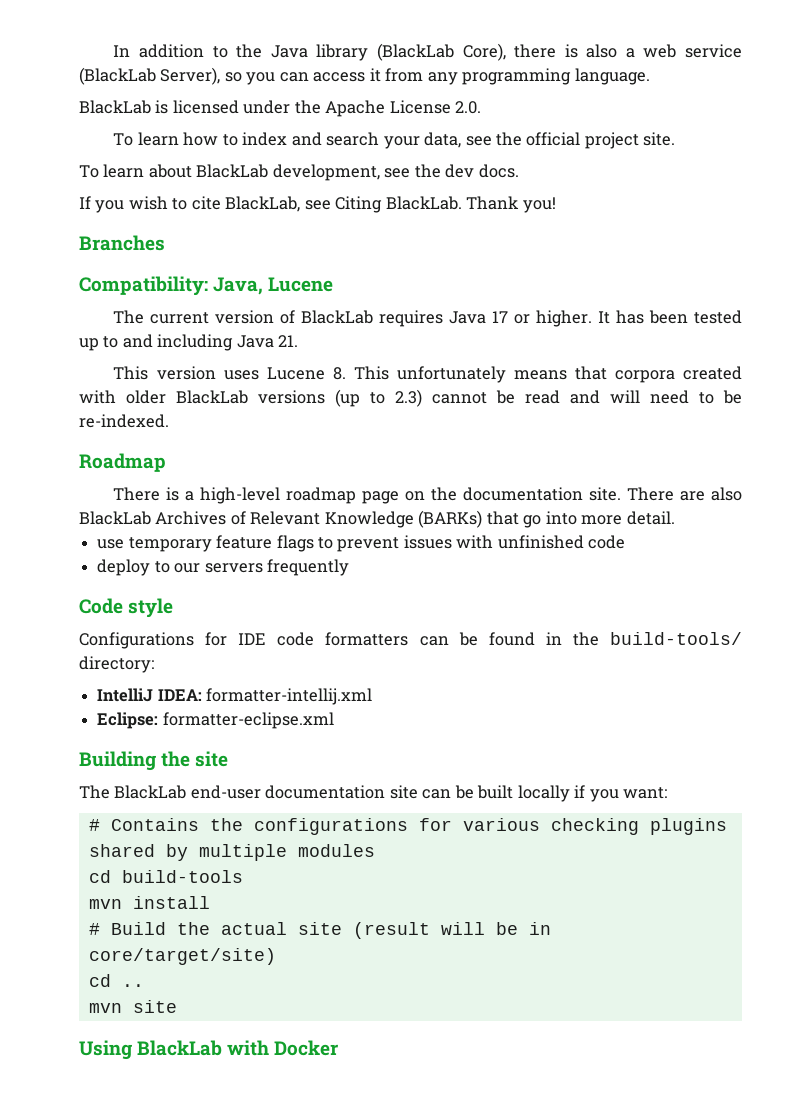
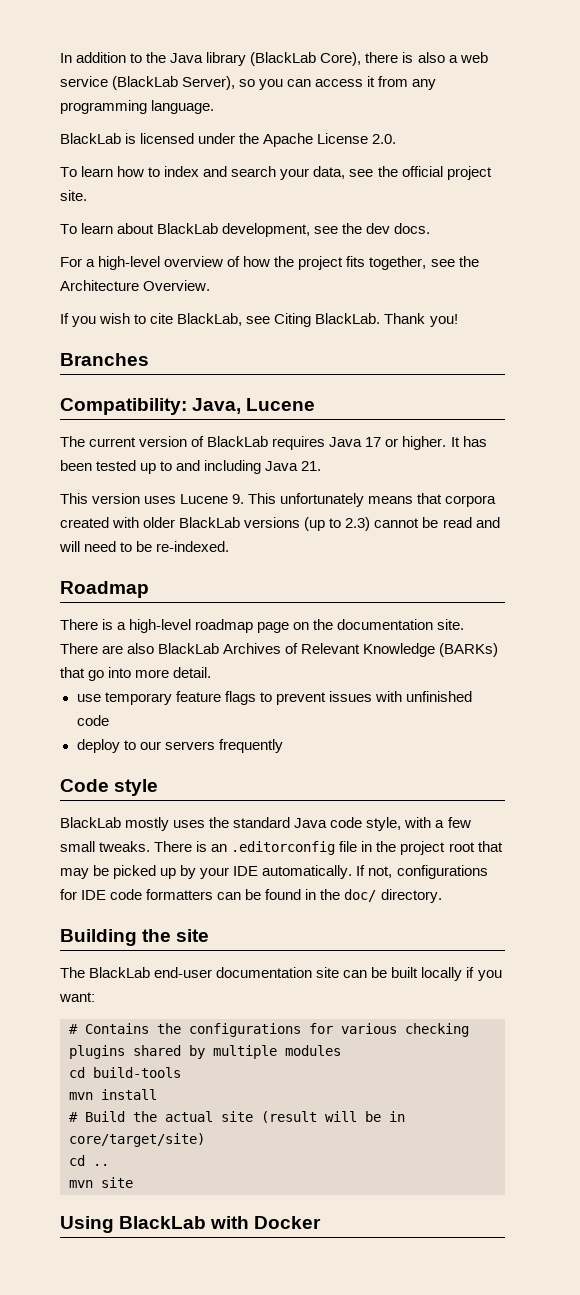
(519, 171) none -> [60,256,479,270] [60,280,211,291] // For a high-level overview of how the project fits together, see the Architecture Overview.
[332,367,346,380] 8. -> [232,494,245,504] 9.
[79,632,194,649] Configurations -> [60,817,471,831] [60,841,503,855] [60,865,488,879] BlackLab mostly uses the standard Java code style, with a few small tweaks. There is an .editorconfig file in the project root that may be picked up by your IDE automatically. If not, configurations
[610,632,743,645] [79,656,154,673] [97,688,373,705] [97,712,334,729] build-tools/ directory: // IntelliJ IDEA: formatter-intellij.xml // Eclipse: formatter-eclipse.xml -> [344,889,442,903] doc/ directory.

